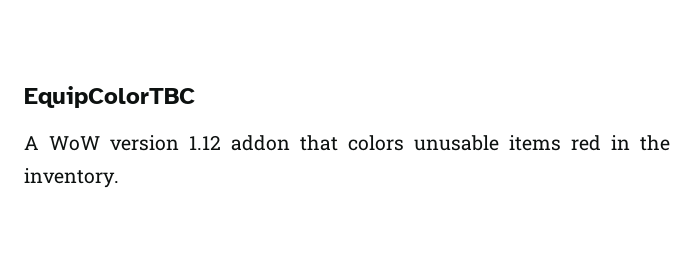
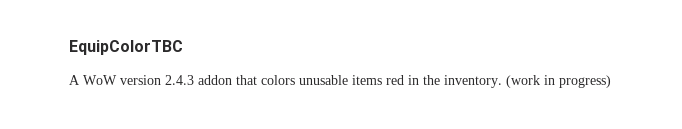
[189,135,221,150] 1.12 -> [165,75,194,85] 2.4.3
(119, 178) none -> [506,75,611,88] (work in progress)

